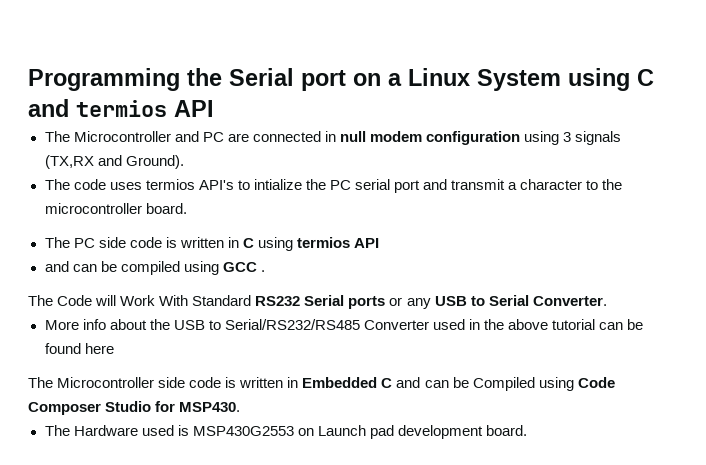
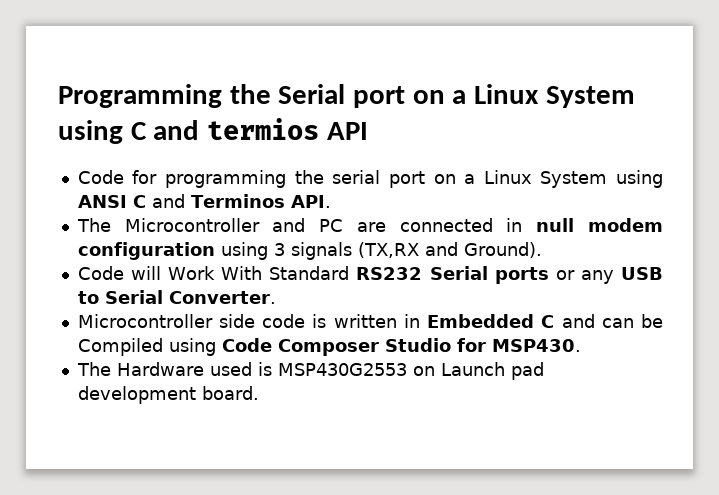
(214, 108) none -> [77,170,664,188] [77,194,331,208] // Code for programming the serial port on a Linux System using ANSI C and Terminos API.
[44,179,623,193] [44,203,187,214] [44,237,380,251] [44,261,265,275] [28,295,53,306] The code uses termios API's to intialize the PC serial port and transmit a character to the microcontroller board. // The PC side code is written in C using termios API // and can be compiled using GCC . // The -> (542, 250) none
[44,319,644,330] [44,343,114,354] [28,377,53,388] More info about the USB to Serial/RS232/RS485 Converter used in the above tutorial can be found here // The -> (276, 297) none

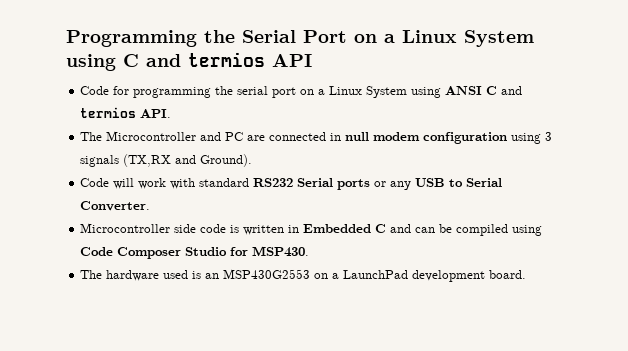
[353,86,406,108] port -> [303,30,347,43] Port
[190,194,285,208] Terminos -> [80,107,137,118] termios
[168,266,350,280] Work With Standard -> [138,178,250,189] work with standard
[77,338,163,356] Compiled -> [456,224,509,236] compiled
[116,362,204,376] Hardware -> [106,270,160,281] hardware
(272, 369) none -> [205,273,220,279] an
[440,362,544,380] Launch pad -> [332,270,409,279] a LaunchPad

